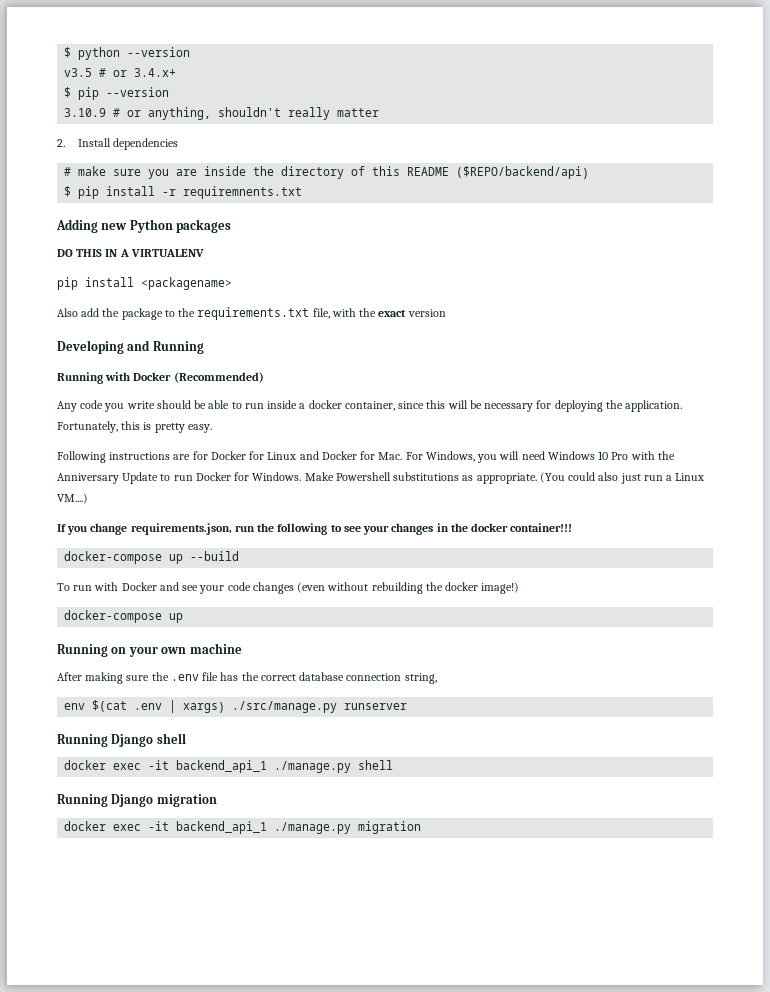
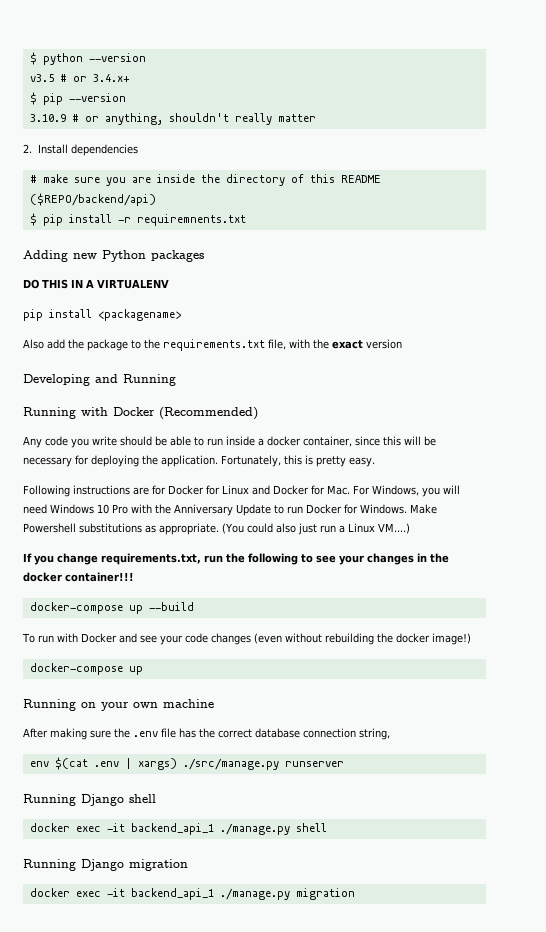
[130,523,232,535] requirements.json, -> [101,553,201,565] requirements.txt,

